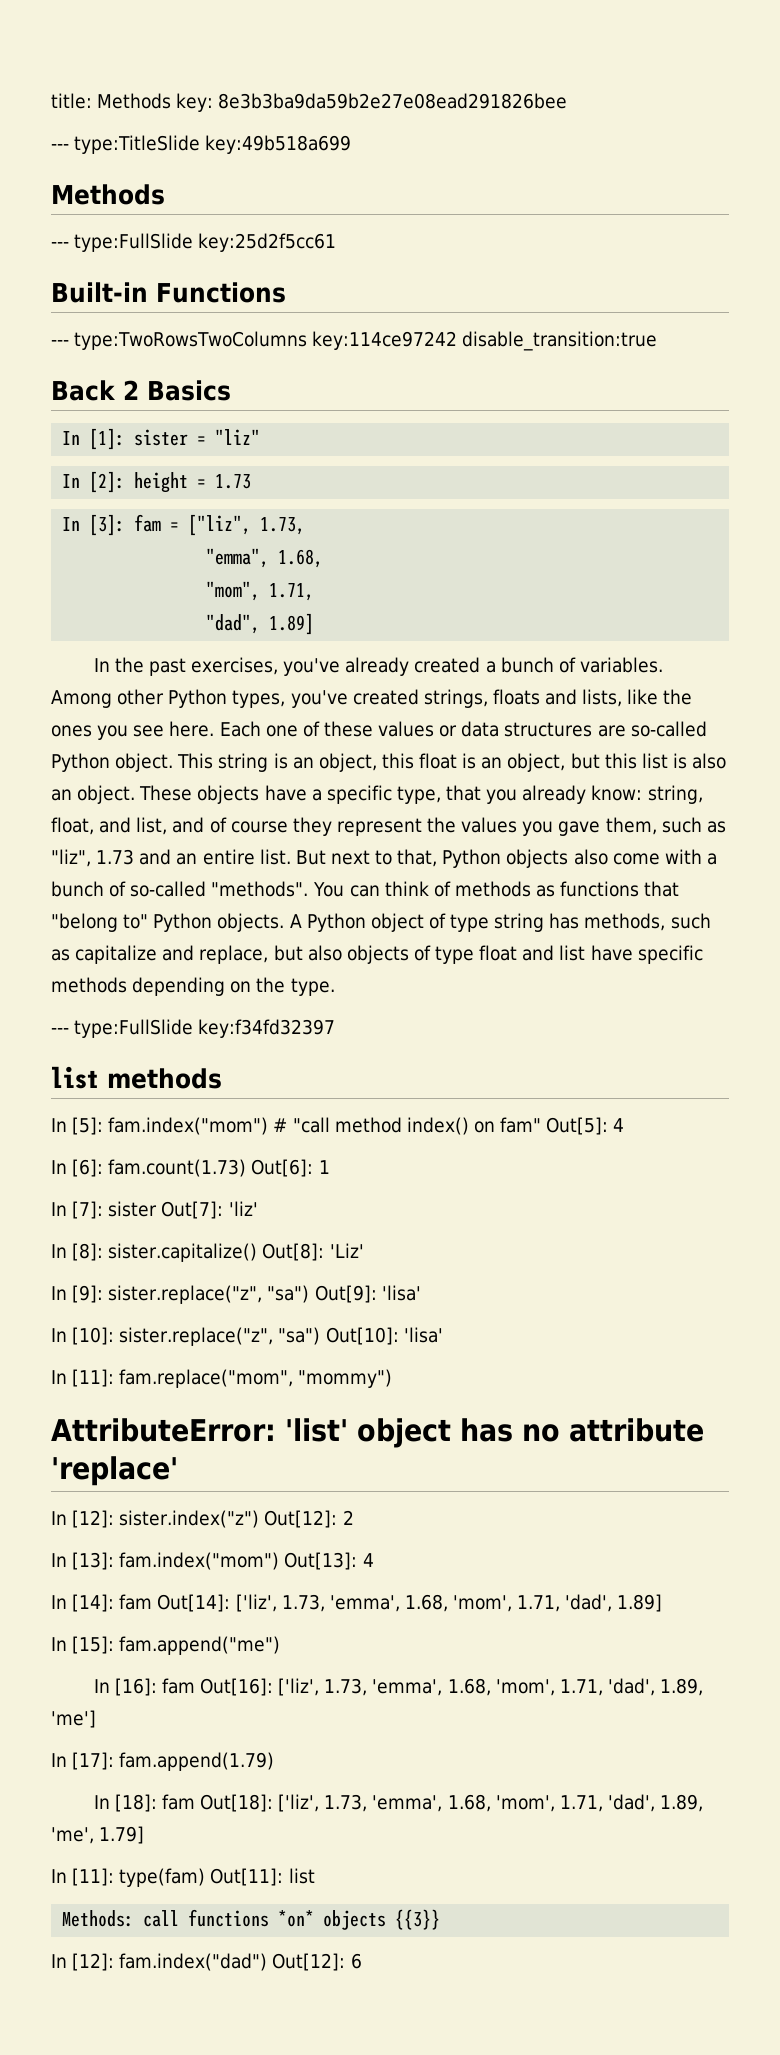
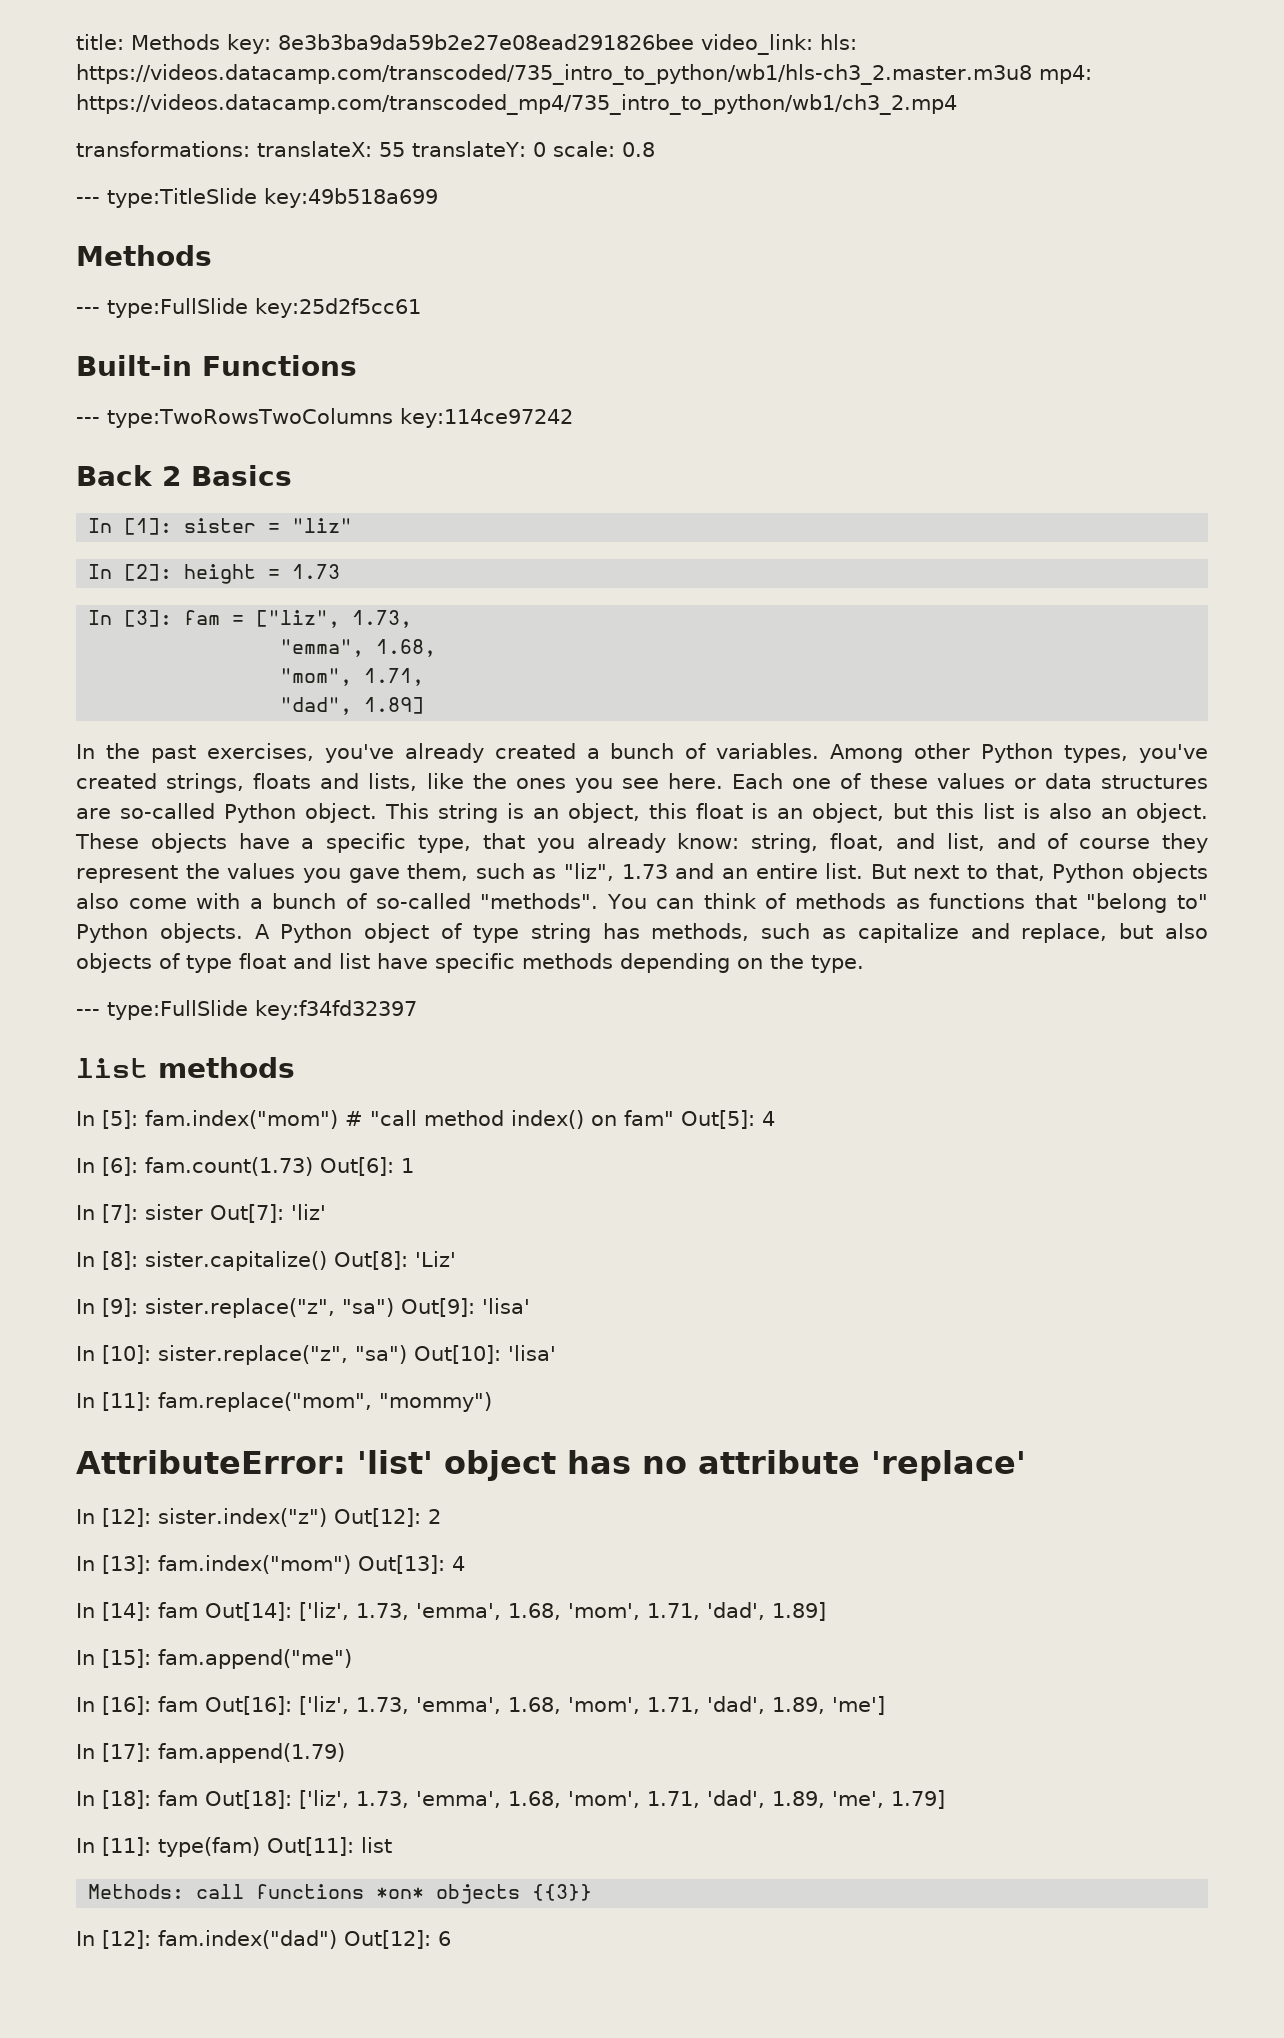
(568, 101) none -> [700,34,857,55] [76,64,1092,85] [76,94,957,115] [76,141,655,157] video_link: hls: https://videos.datacamp.com/transcoded/735_intro_to_python/wb1/hls-ch3_2.master.m3u8 mp4: https://videos.datacamp.com/transcoded_mp4/735_intro_to_python/wb1/ch3_2.mp4 // transformations: translateX: 55 translateY: 0 scale: 0.8
[462,331,658,351] disable_transition:true -> (573, 418) none

